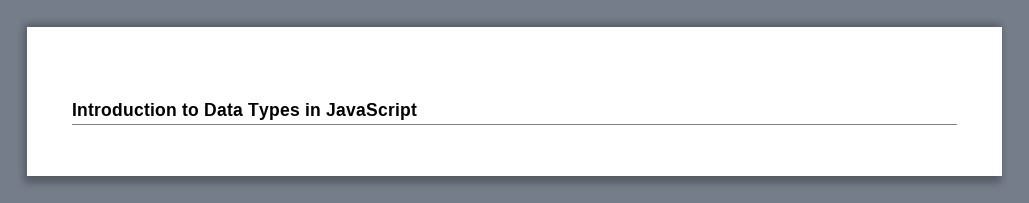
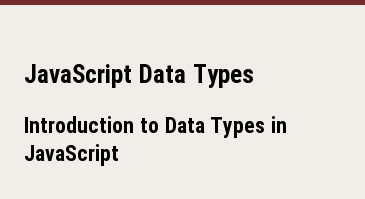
(72, 109) none -> [24,64,254,88] JavaScript Data Types //

